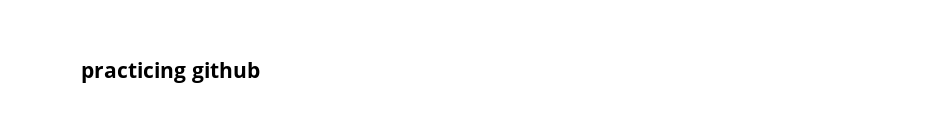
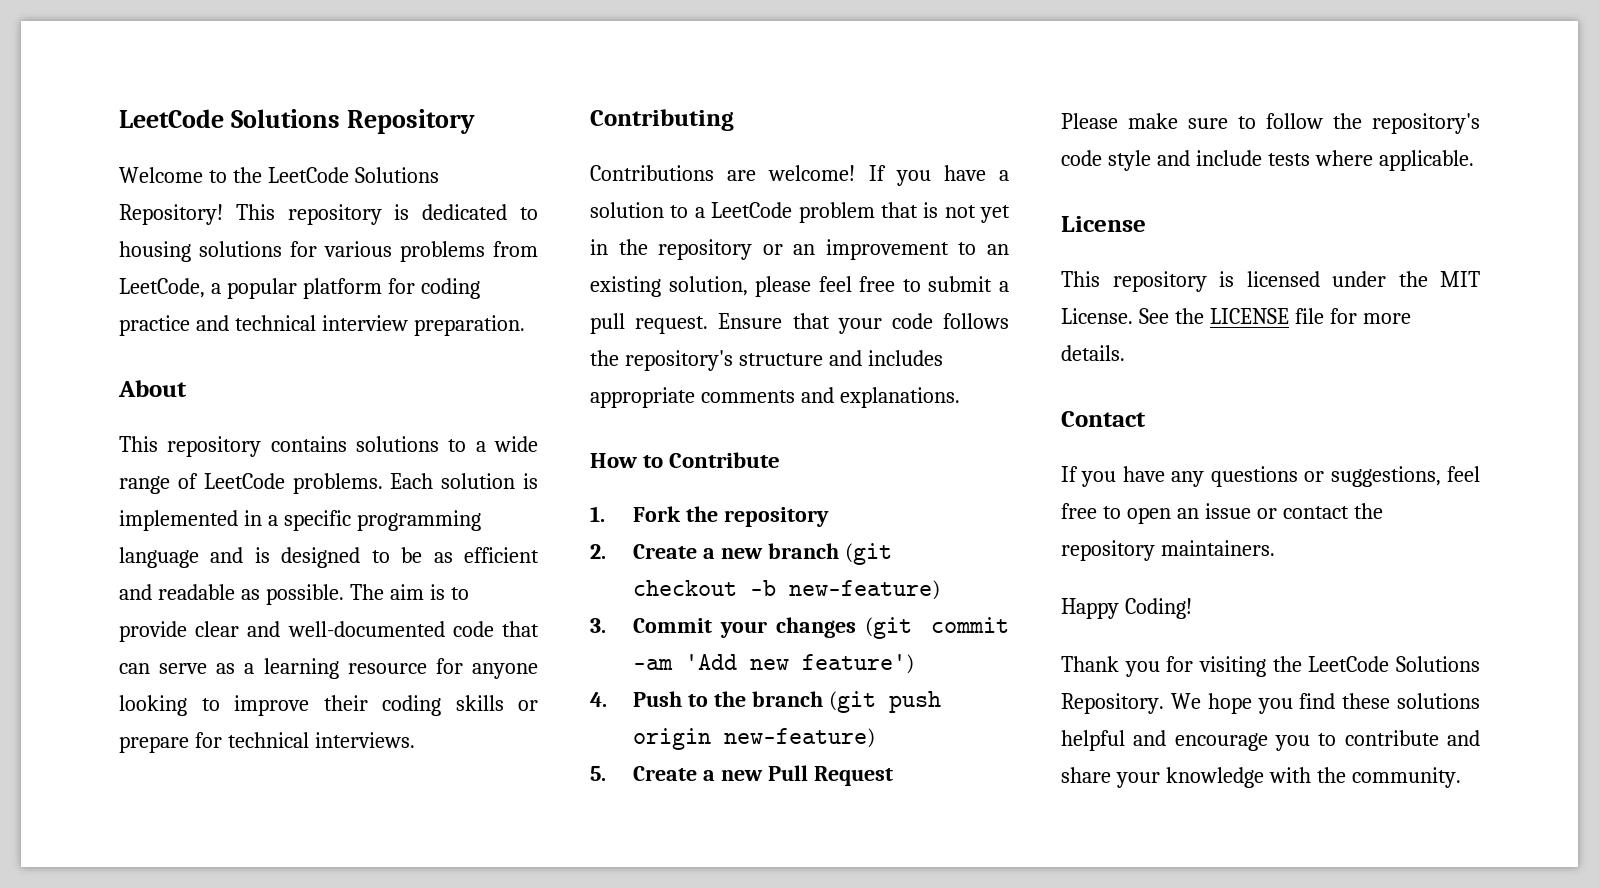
[81,62,260,83] practicing github -> [119,109,475,134] [119,167,439,183] [119,204,538,225] [119,241,538,262] [119,278,480,299] [119,315,525,336] [118,380,187,397] [119,436,538,457] [119,473,538,494] [119,510,481,531] [119,547,539,568] [119,584,469,605] [119,621,539,642] [119,658,538,679] [119,695,538,716] [119,732,415,753] [590,109,734,131] [590,165,1009,186] [590,202,1010,223] [590,239,1009,260] [590,276,1009,297] [590,313,1009,334] [590,350,943,371] [590,387,960,408] [590,452,781,468] [590,506,830,527] [590,543,893,565] [633,580,941,600] [590,617,1009,639] [633,654,915,674] [590,691,942,713] [633,728,876,750] [590,765,894,786] [1061,113,1480,134] [1061,150,1474,171] [1061,216,1146,232] [1061,271,1480,292] [1061,308,1411,324] [1061,345,1125,361] [1061,411,1146,427] [1061,466,1480,487] [1061,503,1383,524] [1061,540,1275,561] [1061,598,1192,619] [1061,656,1480,677] [1061,693,1480,714] [1061,730,1480,751] [1061,767,1461,788] LeetCode Solutions Repository // Welcome to the LeetCode Solutions Repository! This repository is dedicated to housing solutions for various problems from LeetCode, a popular platform for coding practice and technical interview preparation. // About // This repository contains solutions to a wide range of LeetCode problems. Each solution is implemented in a specific programming language and is designed to be as efficient and readable as possible. The aim is to provide clear and well-documented code that can serve as a learning resource for anyone looking to improve their coding skills or prepare for technical interviews. // Contributing // Contributions are welcome! If you have a solution to a LeetCode problem that is not yet in the repository or an improvement to an existing solution, please feel free to submit a pull request. Ensure that your code follows the repository's structure and includes appropriate comments and explanations. // How to Contribute // 1. Fork the repository // 2. Create a new branch (git checkout -b new-feature) // 3. Commit your changes (git commit -am 'Add new feature') // 4. Push to the branch (git push origin new-feature) // 5. Create a new Pull Request // Please make sure to follow the repository's code style and include tests where applicable. // License // This repository is licensed under the MIT License. See the LICENSE file for more details. // Contact // If you have any questions or suggestions, feel free to open an issue or contact the repository maintainers. // Happy Coding! // Thank you for visiting the LeetCode Solutions Repository. We hope you find these solutions helpful and encourage you to contribute and share your knowledge with the community.

